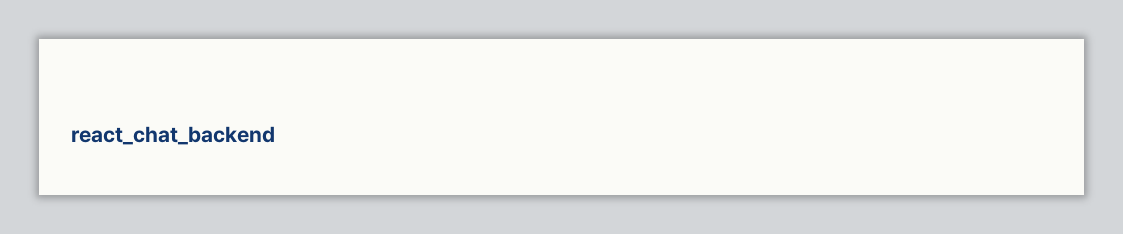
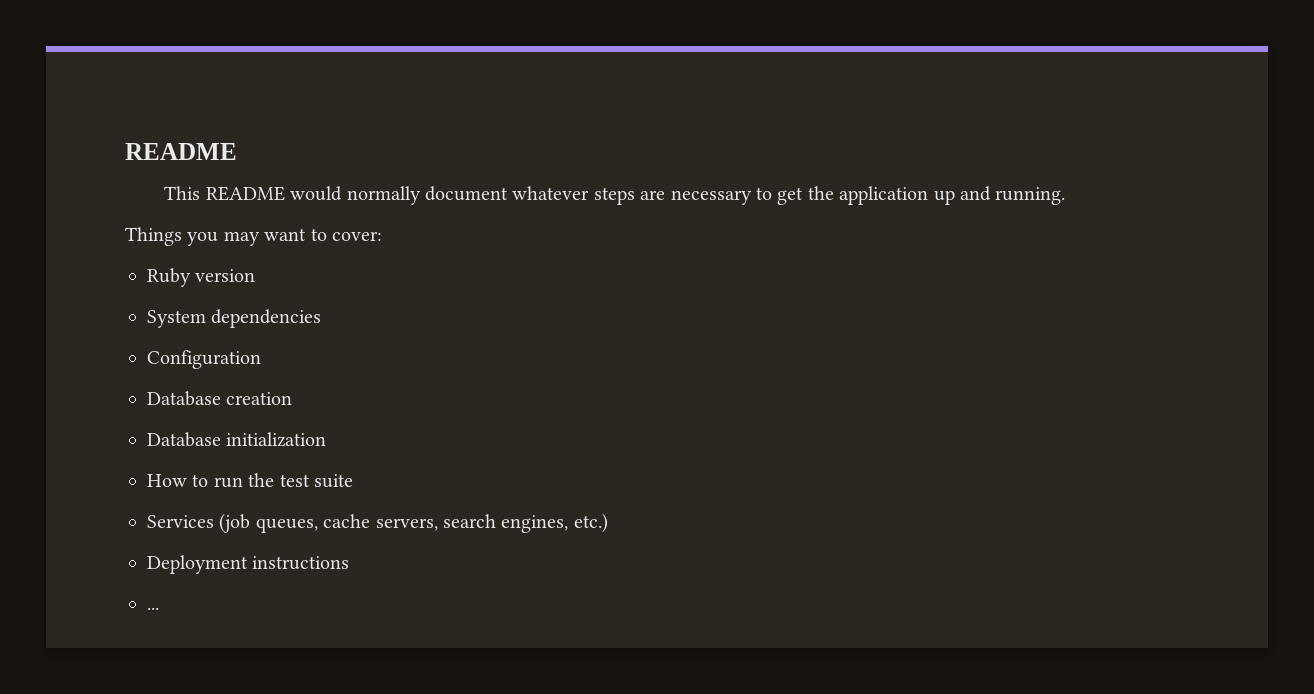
[71,126,275,145] react_chat_backend -> [125,143,237,160] [164,186,1066,205] [125,227,382,246] [147,268,256,287] [147,309,322,328] [147,350,261,369] [147,391,293,406] [147,432,327,447] [147,473,353,488] [147,513,608,533] [147,555,350,574] [147,607,159,610] README // This README would normally document whatever steps are necessary to get the application up and running. // Things you may want to cover: // Ruby version // System dependencies // Configuration // Database creation // Database initialization // How to run the test suite // Services (job queues, cache servers, search engines, etc.) // Deployment instructions // ...

